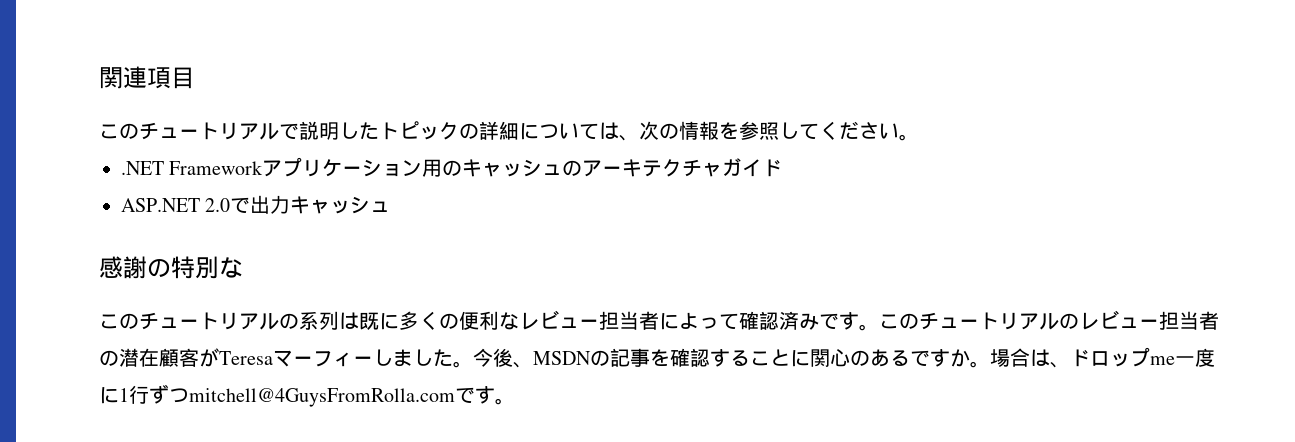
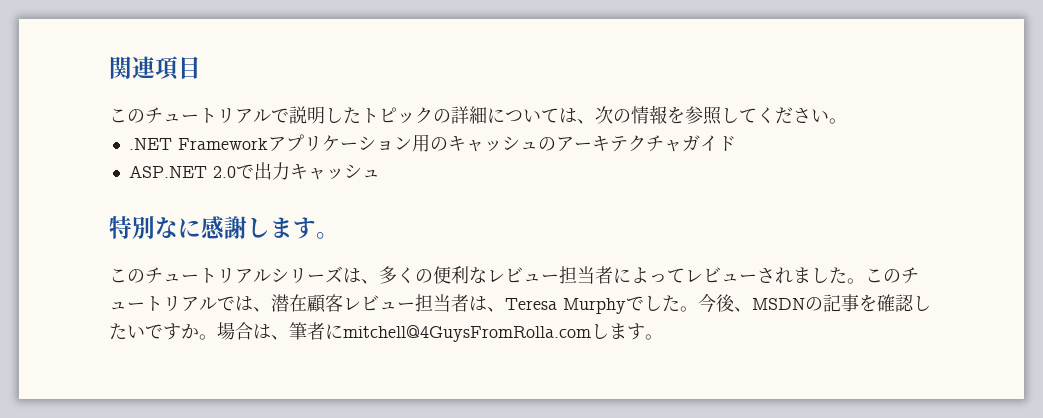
[99,256,171,279] 感謝の -> (380, 173) none
[99,311,399,330] // このチュートリアルの系列は既に -> [178,216,339,240] [109,266,379,284] に感謝します。 // このチュートリアルシリーズは、
[739,311,859,330] 確認済みです -> [685,267,847,284] レビューされました
[1059,310,1219,330] [99,348,413,367] のレビュー担当者の潜在顧客がTeresaマーフィーしま -> [217,294,644,314] では、潜在顧客レビュー担当者は、Teresa Murphyで
[710,347,1215,368] [99,384,475,407] することに関心のあるですか。場合は、ドロップme一度に1行ずつmitchell@4GuysFromRolla.comで -> [913,295,931,311] [109,322,627,342] したいですか。場合は、筆者にmitchell@4GuysFromRolla.comしま

